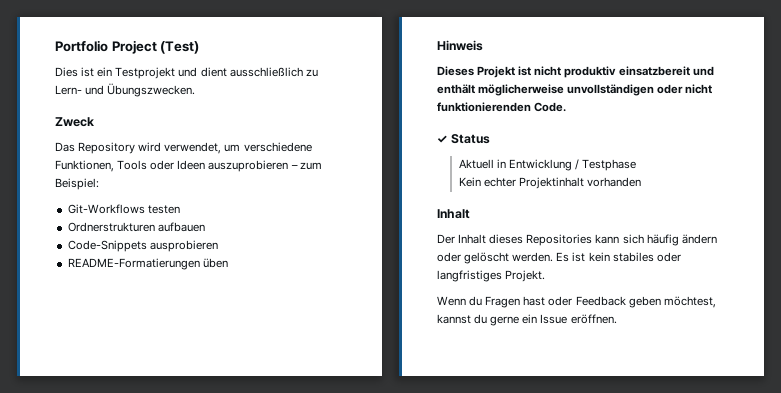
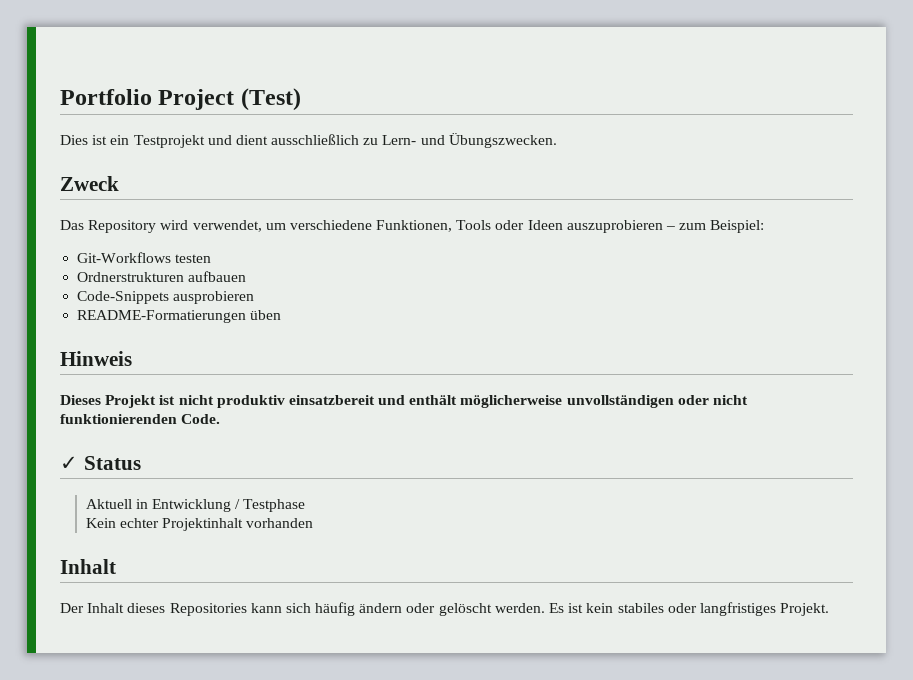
[437,296,716,308] [437,314,617,326] // Wenn du Fragen hast oder Feedback geben möchtest, kannst du gerne ein Issue eröffnen. -> (830, 609) none

